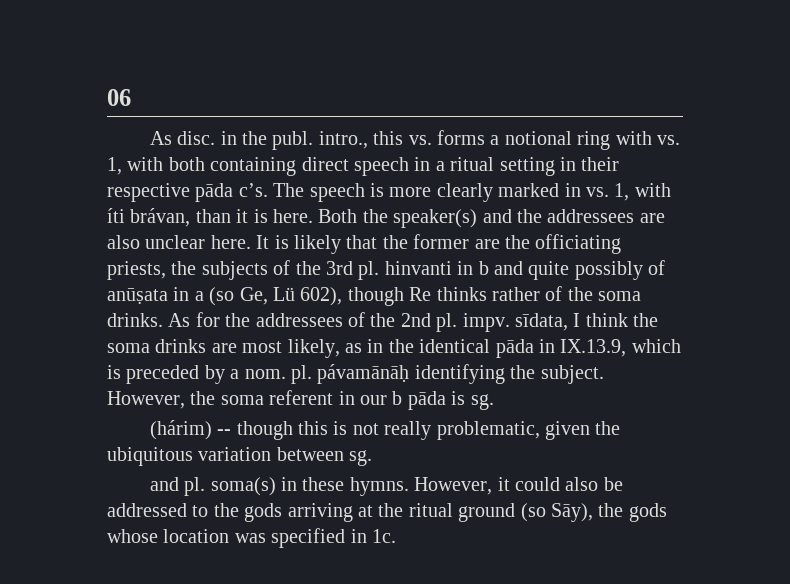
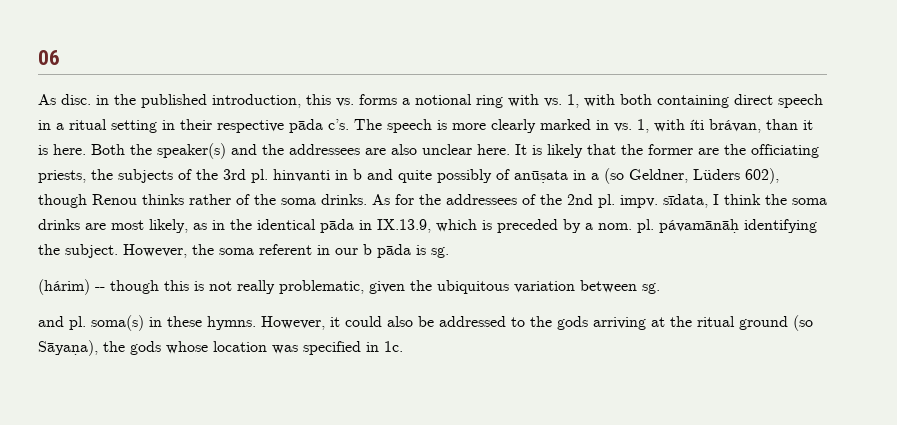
[272,131,368,150] publ. intro., -> [141,94,301,108] published introduction,
[239,287,295,305] Ge, Lü -> [629,169,740,183] Geldner, Lüders
[409,287,432,301] Re -> [92,194,137,205] Renou
[550,503,593,522] Sāy), -> [38,340,98,356] Sāyaṇa),

